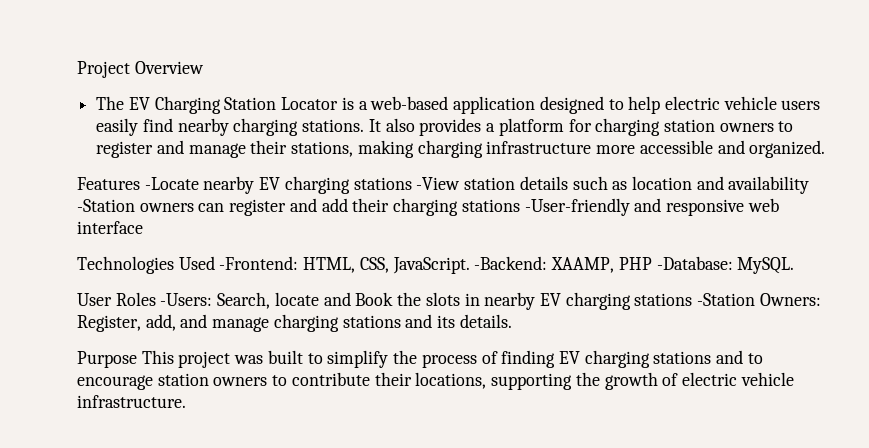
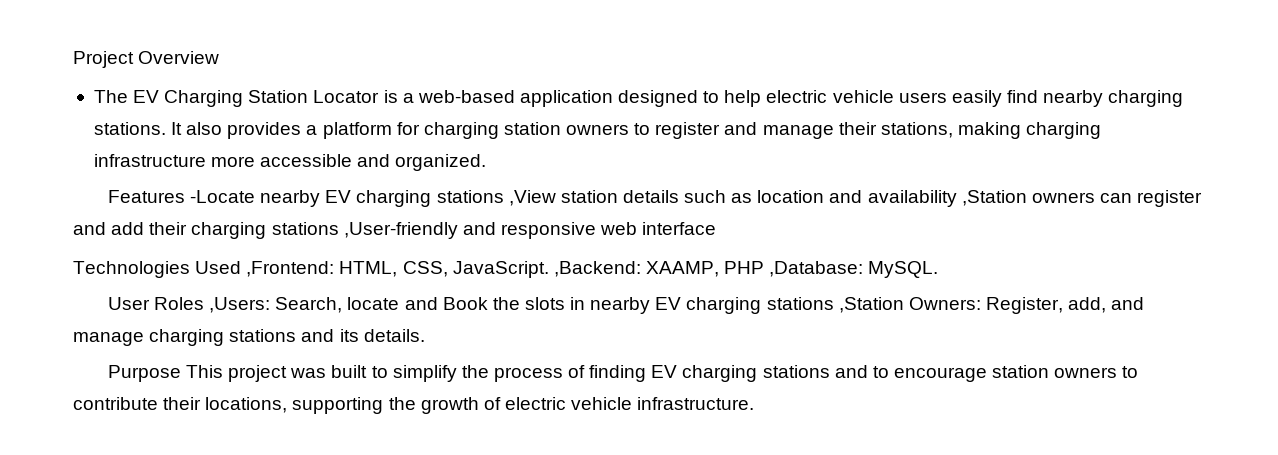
[416,177,461,190] -View -> [508,190,556,206] ,View
[77,199,135,212] -Station -> [961,190,1027,206] ,Station
[524,198,630,216] -User-friendly -> [343,222,458,239] ,User-friendly
[219,256,299,270] -Frontend: -> [246,261,335,277] ,Frontend:
[474,256,548,270] -Backend: -> [553,261,641,277] ,Backend:
[656,256,733,270] -Database: -> [769,261,864,277] ,Database:
[160,293,213,306] -Users: -> [209,297,271,313] ,Users:
[697,293,756,306] -Station -> [838,297,904,313] ,Station

